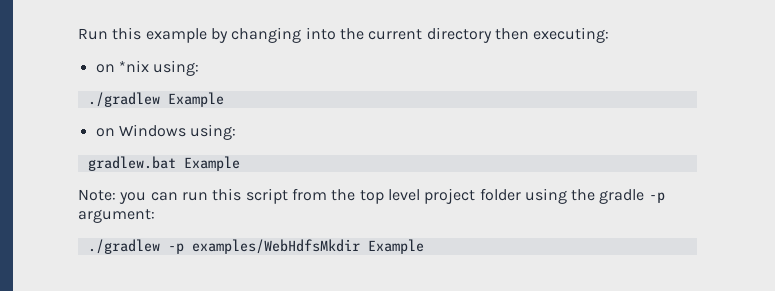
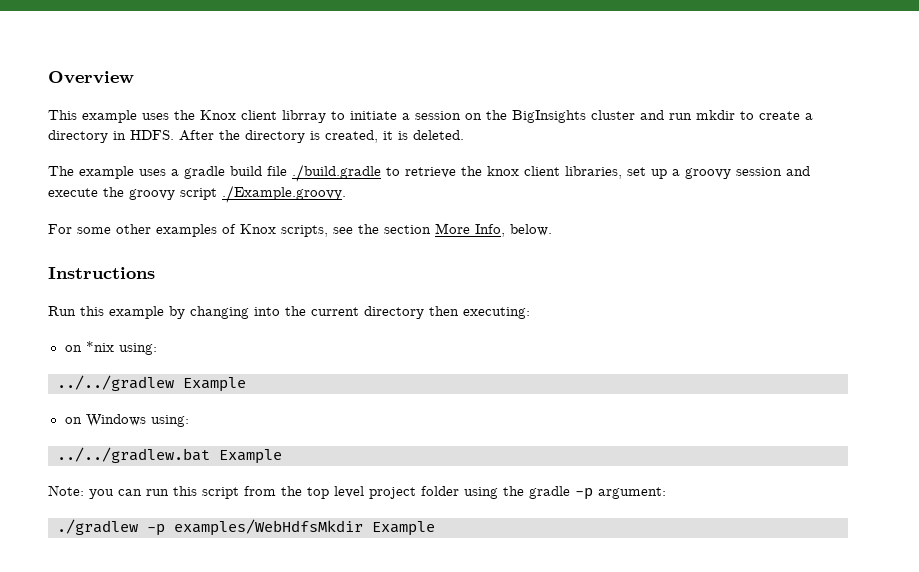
(78, 34) none -> [48,71,134,84] [48,110,813,123] [48,130,464,143] [48,164,810,182] [48,185,346,203] [48,223,552,237] [48,267,155,279] Overview // This example uses the Knox client librray to initiate a session on the BigInsights cluster and run mkdir to create a directory in HDFS. After the directory is created, it is deleted. // The example uses a gradle build file ./build.gradle to retrieve the knox client libraries, set up a groovy session and execute the groovy script ./Example.groovy. // For some other examples of Knox scripts, see the section More Info, below. // Instructions //
[87,92,160,107] ./gradlew -> [57,375,174,391] ../../gradlew
[87,156,176,171] gradlew.bat -> [57,447,210,463] ../../gradlew.bat

